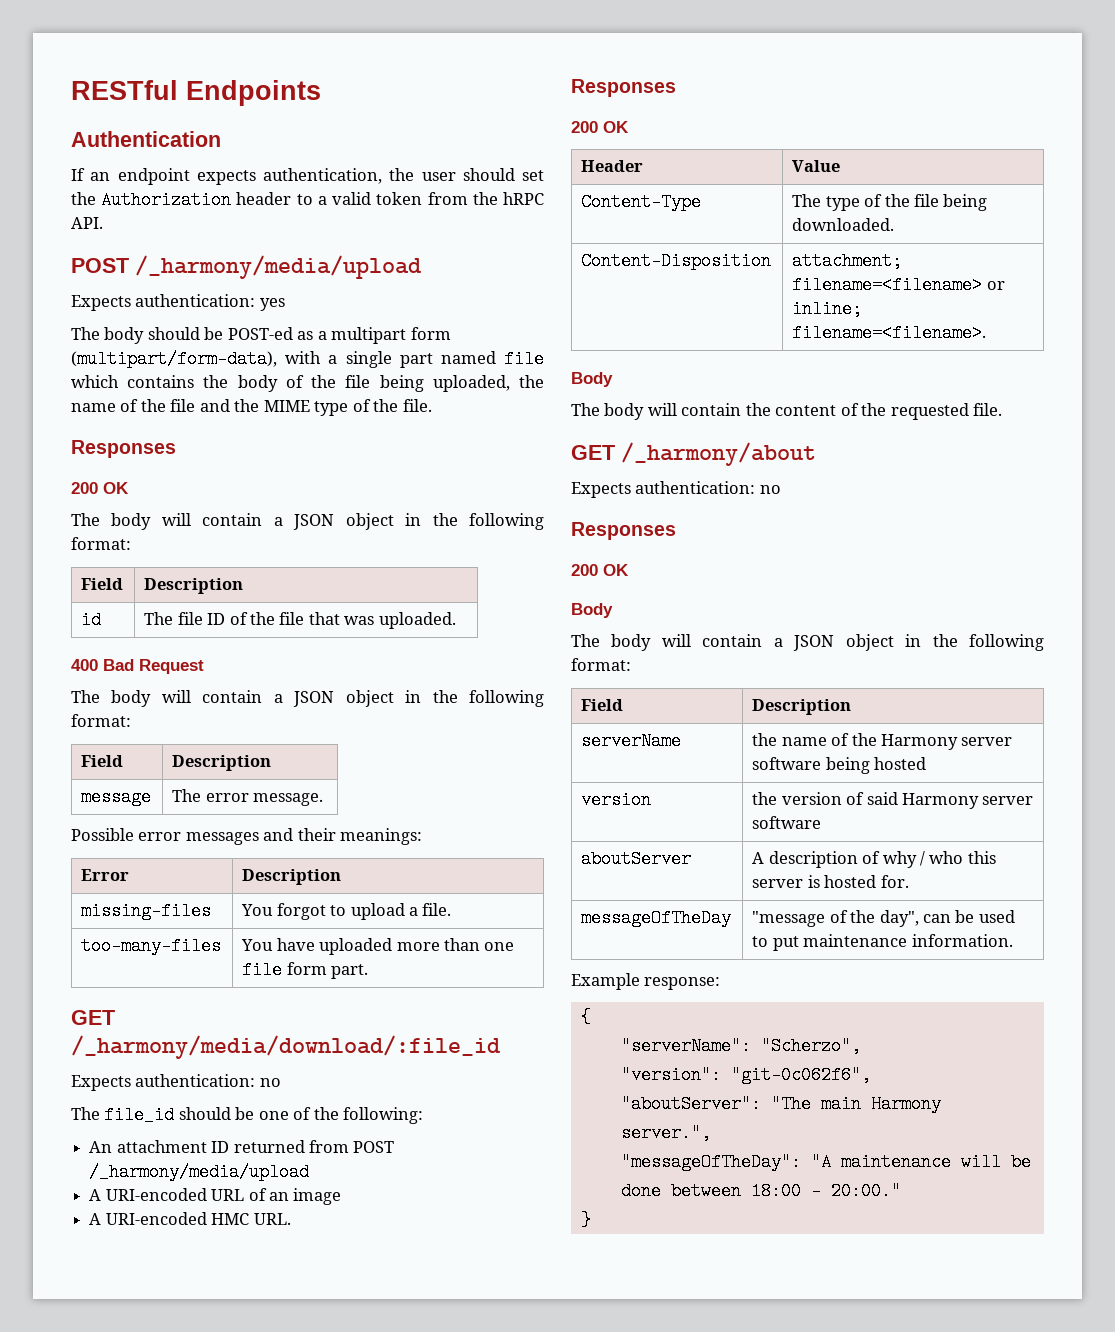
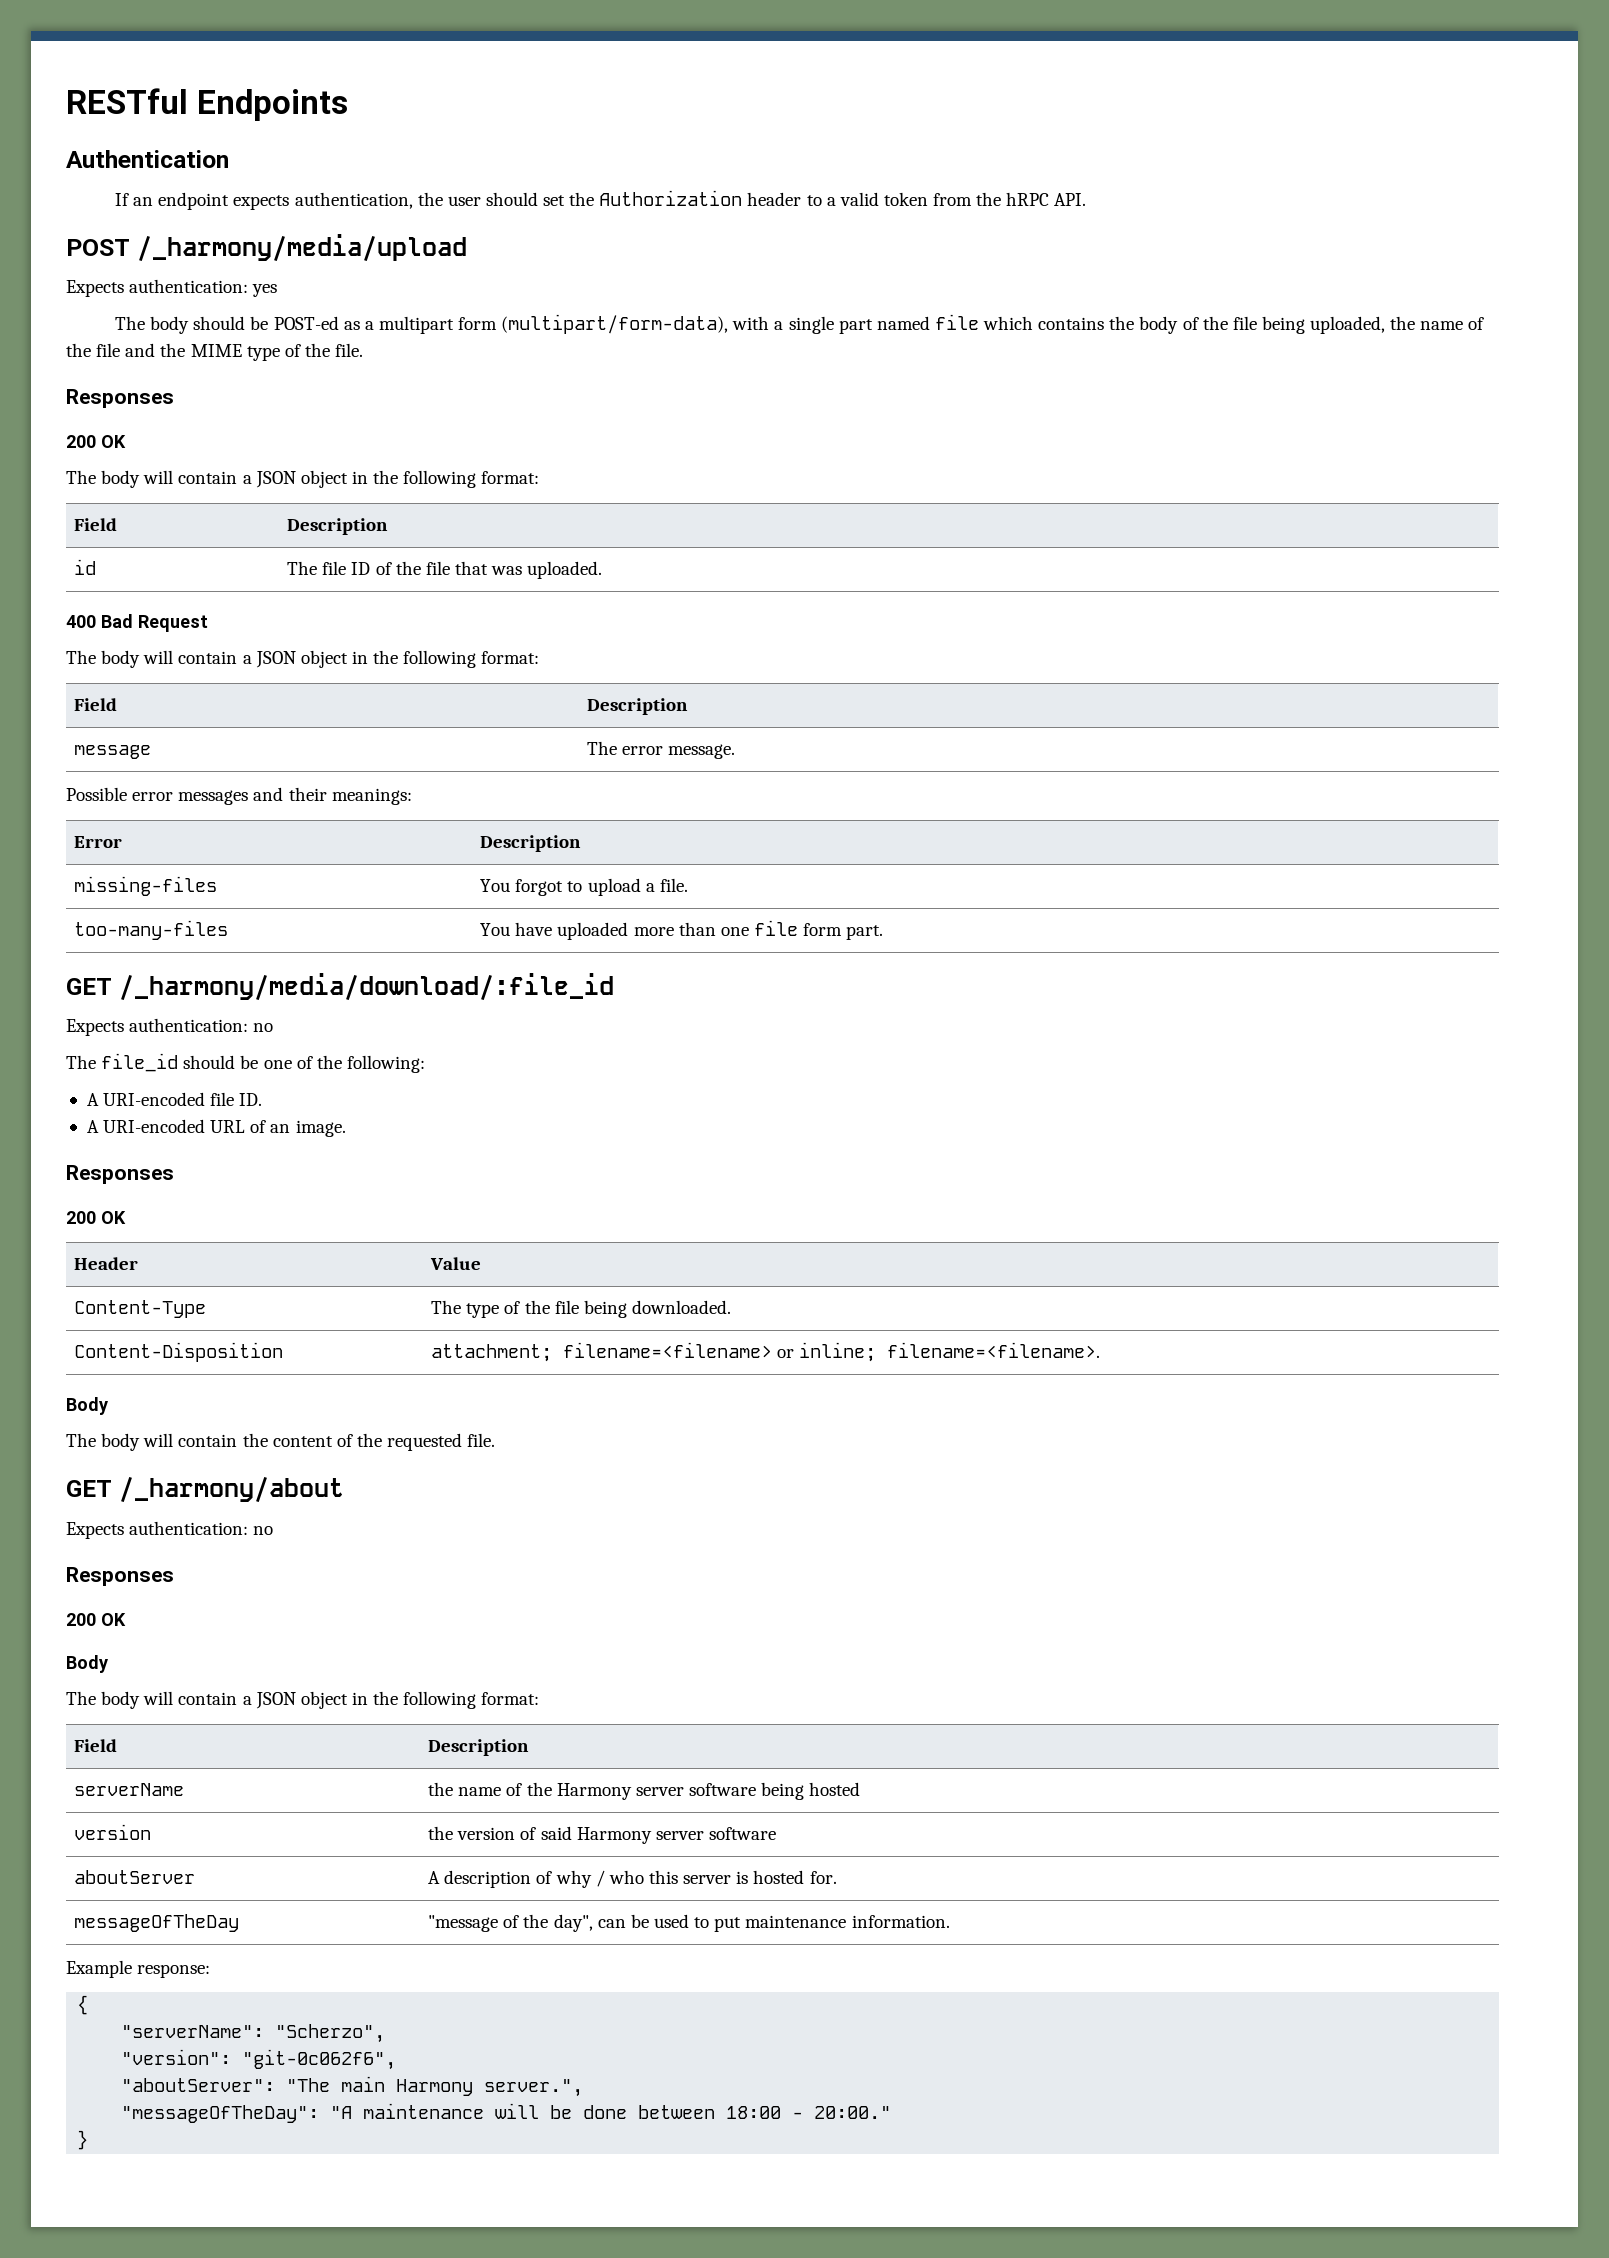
[89,1140,395,1153] [89,1163,310,1181] An attachment ID returned from POST /_harmony/media/upload -> [86,1092,263,1106] A URI-encoded file ID.
[293,1188,342,1205] [89,1212,291,1225] image // A URI-encoded HMC URL. -> [295,1120,346,1137] image.

